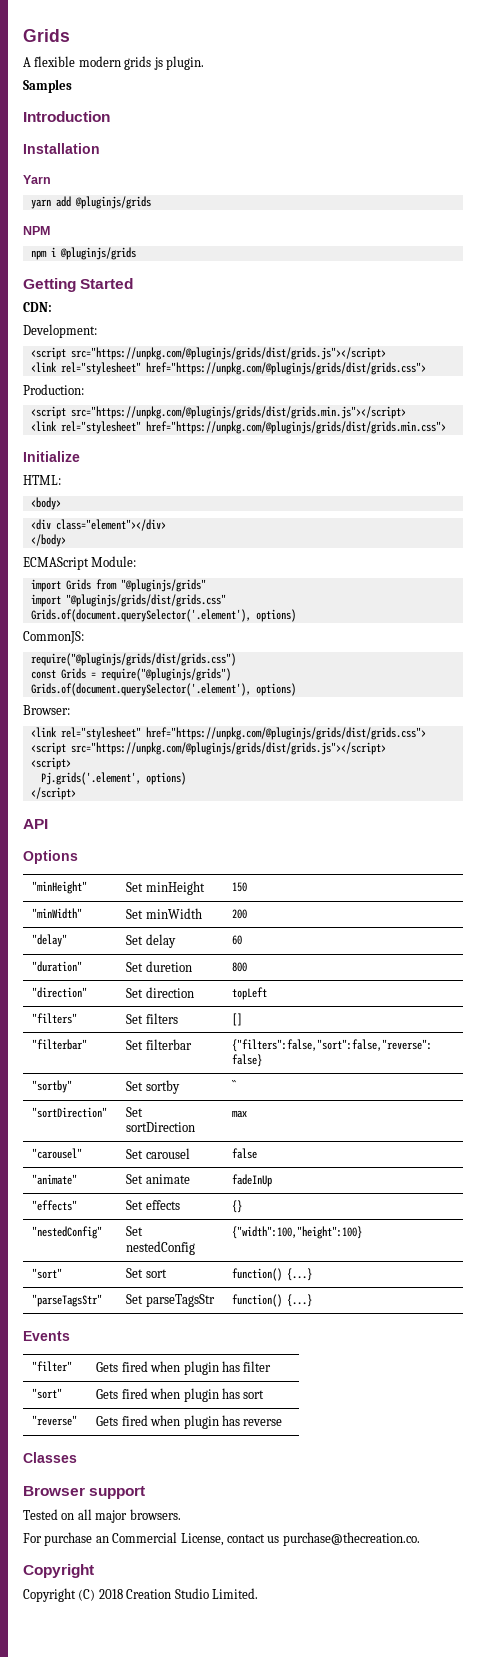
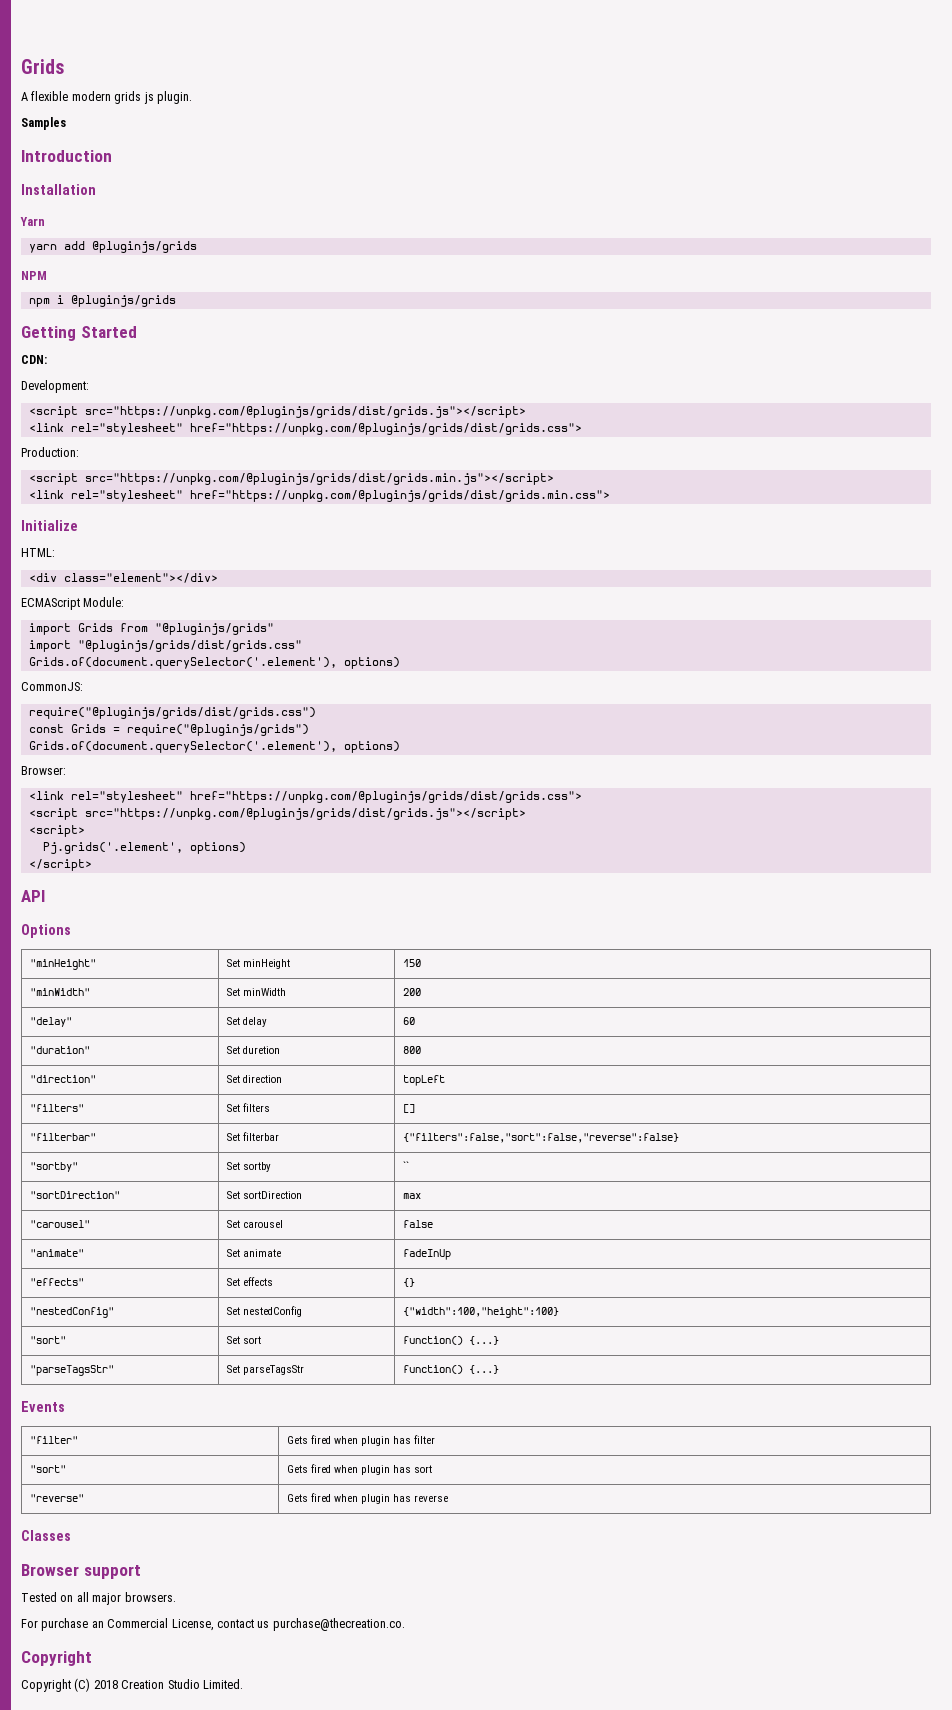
[30,497,61,510] // <body> -> (55, 552) none
[30,534,66,547] // </body> -> (218, 578) none

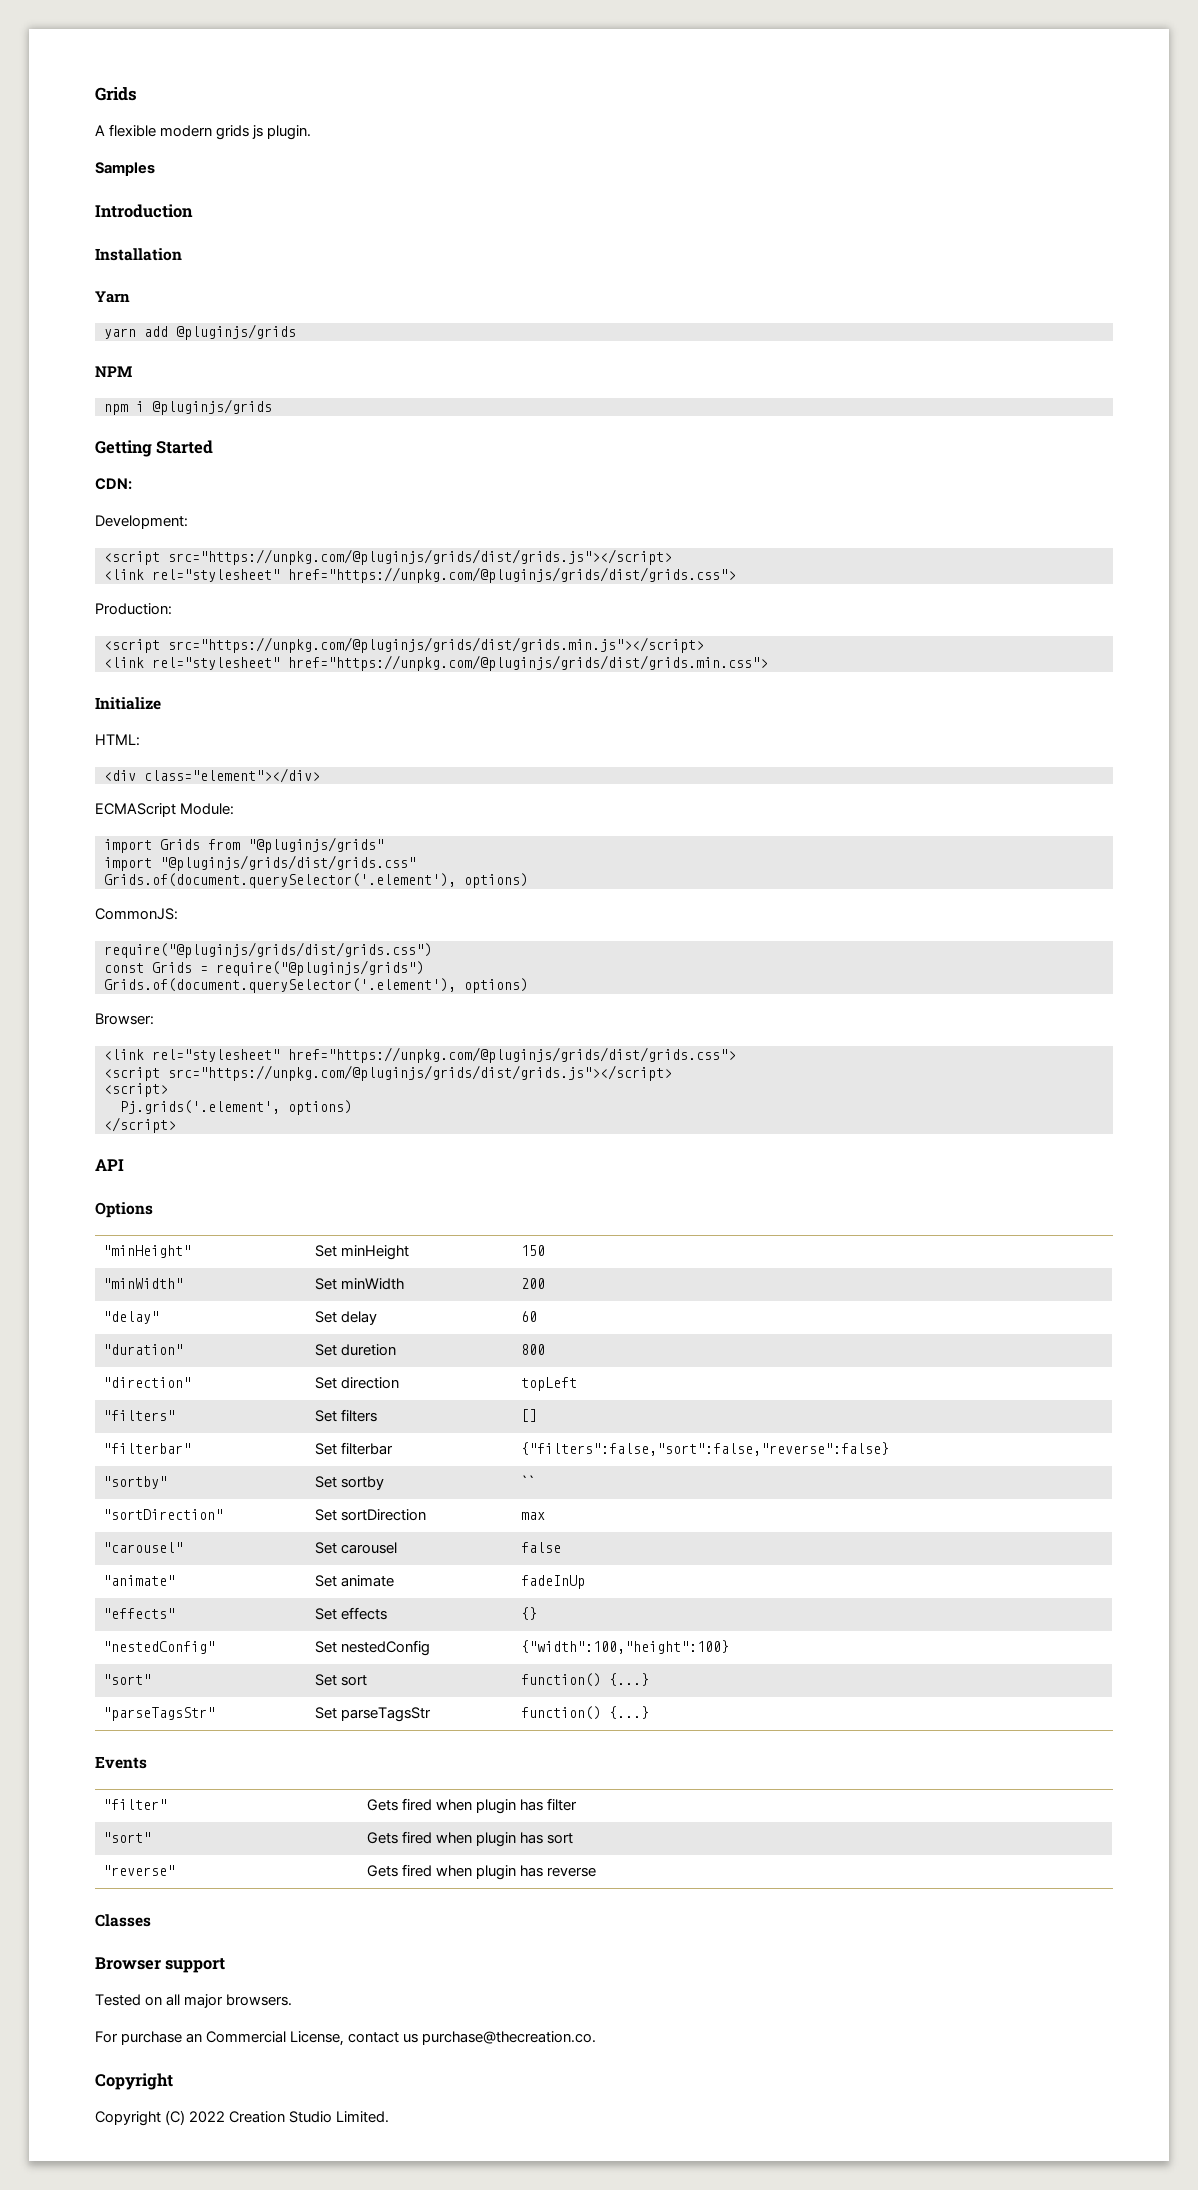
[93,1680,118,1689] 2018 -> [189,2111,226,2123] 2022

